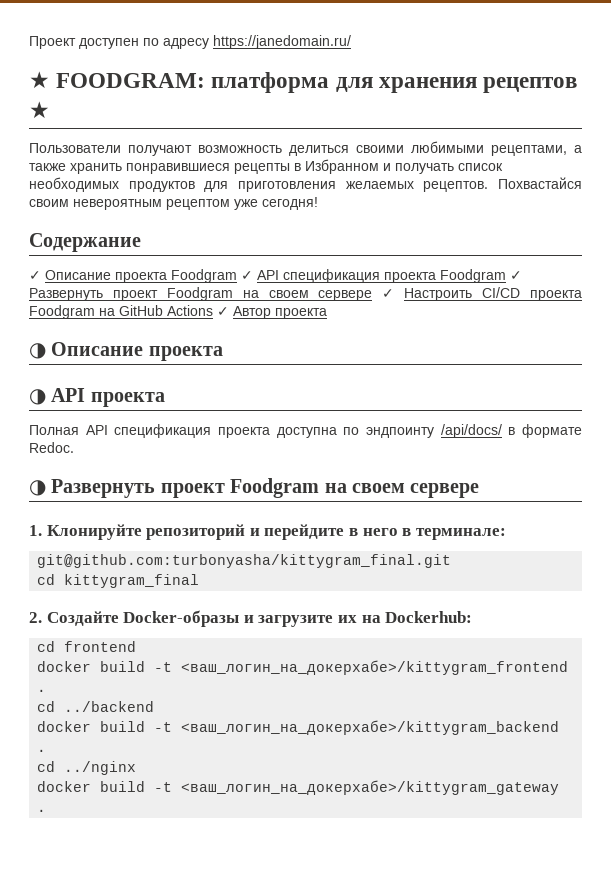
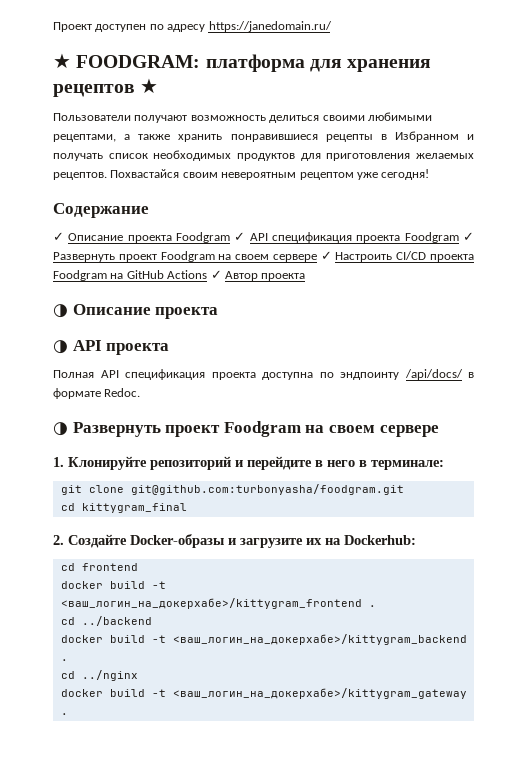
[37,554,452,568] git@github.com:turbonyasha/kittygram_final.git -> [60,484,404,495] git clone git@github.com:turbonyasha/foodgram.git

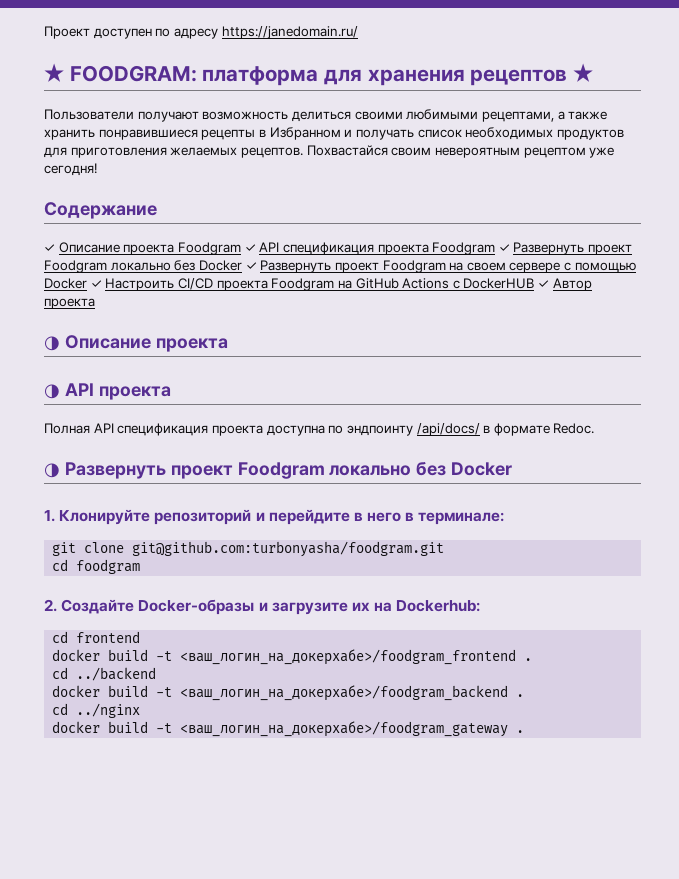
[218,254,317,262] на своем сервере -> [110,260,636,273] [44,278,87,289] локально без Docker ✓ Развернуть проект Foodgram на своем сервере с помощью Docker
(208, 274) none -> [452,278,535,289] c DockerHUB
[305,425,439,437] на своем сервере -> [329,461,513,476] локально без Docker
[81,503,187,513] kittygram_final -> [76,559,141,574] foodgram
[60,598,362,609] <ваш_логин_на_докерхабе>/kittygram_frontend -> [180,649,517,665] <ваш_логин_на_докерхабе>/foodgram_frontend
[172,634,467,645] <ваш_логин_на_докерхабе>/kittygram_backend -> [180,685,509,701] <ваш_логин_на_докерхабе>/foodgram_backend
[172,688,467,699] <ваш_логин_на_докерхабе>/kittygram_gateway -> [180,721,509,737] <ваш_логин_на_докерхабе>/foodgram_gateway

